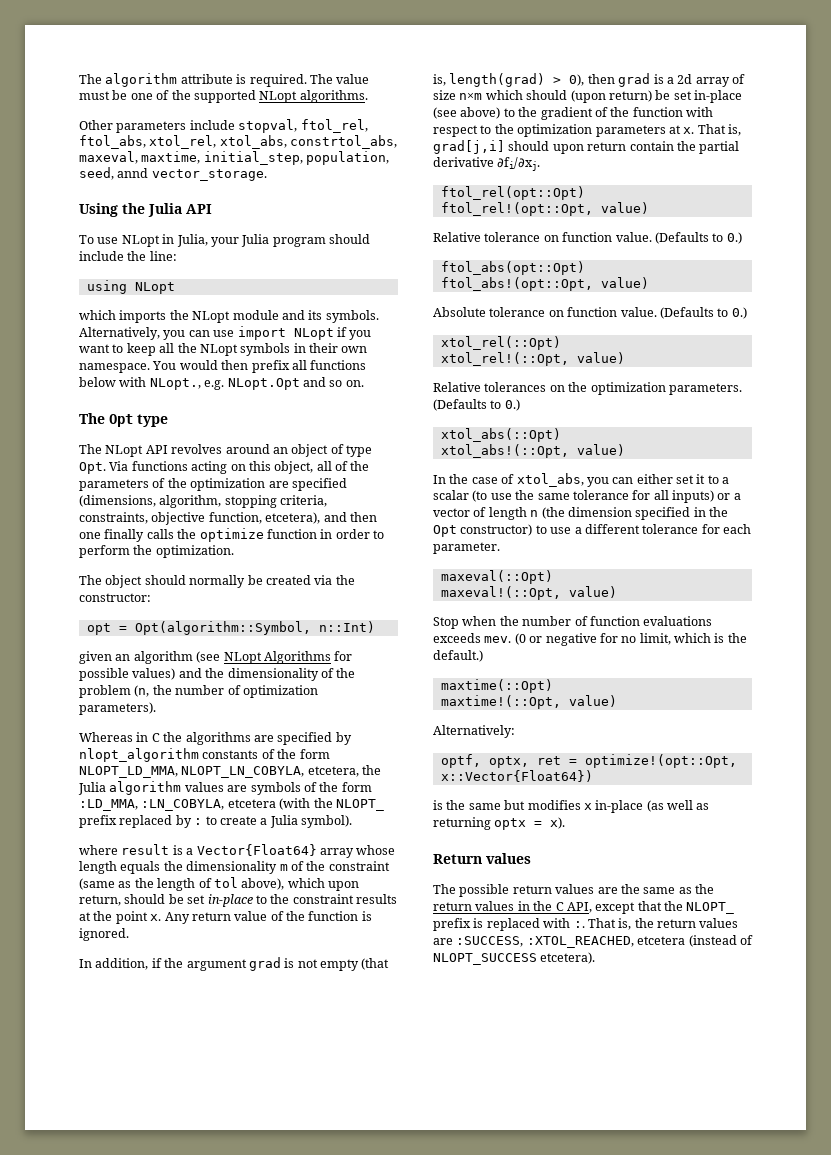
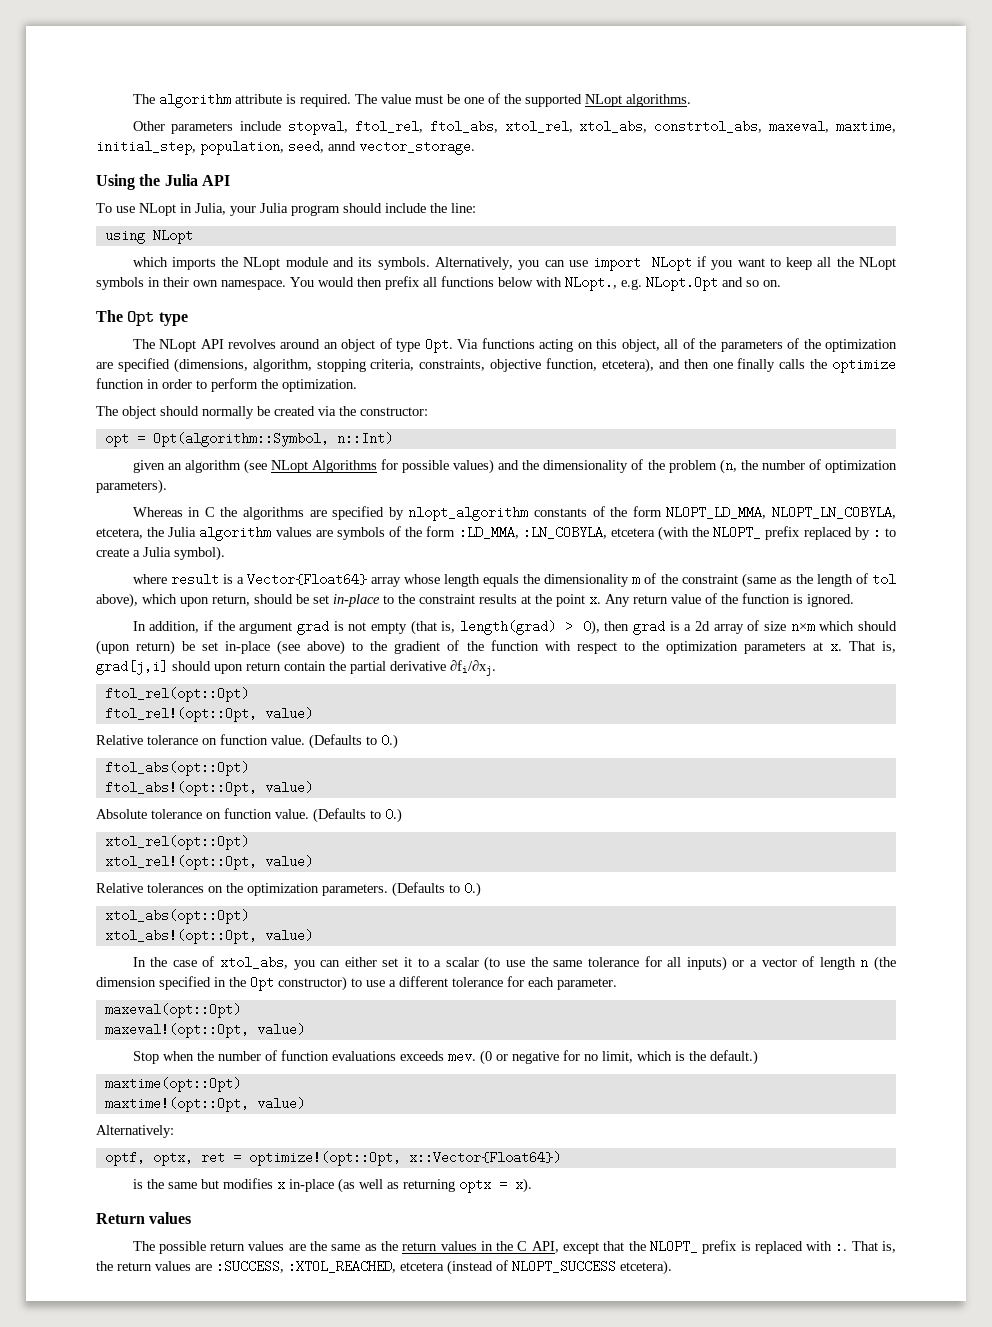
[440,336,561,350] [440,352,569,366] xtol_rel(::Opt) // xtol_rel!(::Opt, -> [104,835,249,850] [104,855,257,870] xtol_rel(opt::Opt) // xtol_rel!(opt::Opt,
[440,428,561,442] [440,444,569,458] xtol_abs(::Opt) // xtol_abs!(::Opt, -> [104,909,249,924] [104,929,257,944] xtol_abs(opt::Opt) // xtol_abs!(opt::Opt,
[440,570,553,584] [440,586,561,600] maxeval(::Opt) // maxeval!(::Opt, -> [104,1003,241,1018] [104,1023,249,1038] maxeval(opt::Opt) // maxeval!(opt::Opt,
[440,679,553,693] [440,695,561,709] maxtime(::Opt) // maxtime!(::Opt, -> [104,1077,241,1092] [104,1097,249,1112] maxtime(opt::Opt) // maxtime!(opt::Opt,

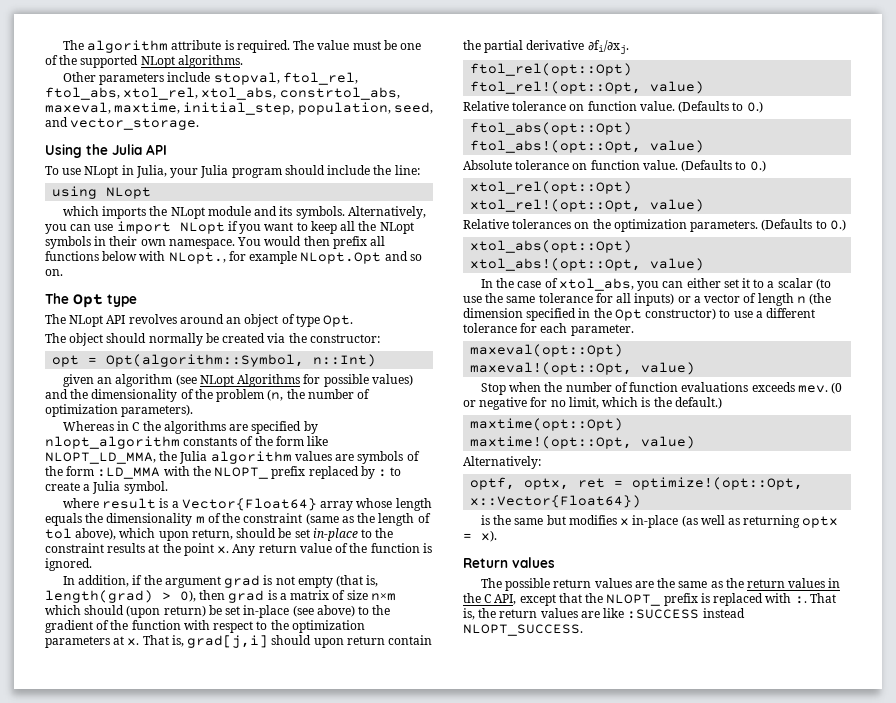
[328,141,356,151] annd -> [45,117,68,127] and
[621,279,642,290] e.g. -> [228,251,298,264] for example
[457,338,898,352] [96,358,896,373] [96,378,357,392] Via functions acting on this object, all of the parameters of the optimization are specified (dimensions, algorithm, stopping criteria, constraints, objective function, etcetera), and then one finally calls the optimize function in order to perform the optimization. -> (354, 321) none
[666,506,897,519] [96,528,143,539] NLOPT_LD_MMA, NLOPT_LN_COBYLA, etcetera, -> [307,436,329,446] [45,452,156,464] like NLOPT_LD_MMA,
[458,526,689,541] :LD_MMA, :LN_COBYLA, etcetera (with -> [97,466,190,479] :LD_MMA with
[174,546,225,561] symbol). -> [123,481,168,494] symbol.
[694,621,744,634] 2d array -> [290,590,330,600] matrix
[216,1260,672,1275] :SUCCESS, :XTOL_REACHED, etcetera (instead of NLOPT_SUCCESS etcetera). -> [603,608,745,619] [463,624,583,636] like :SUCCESS instead NLOPT_SUCCESS.

